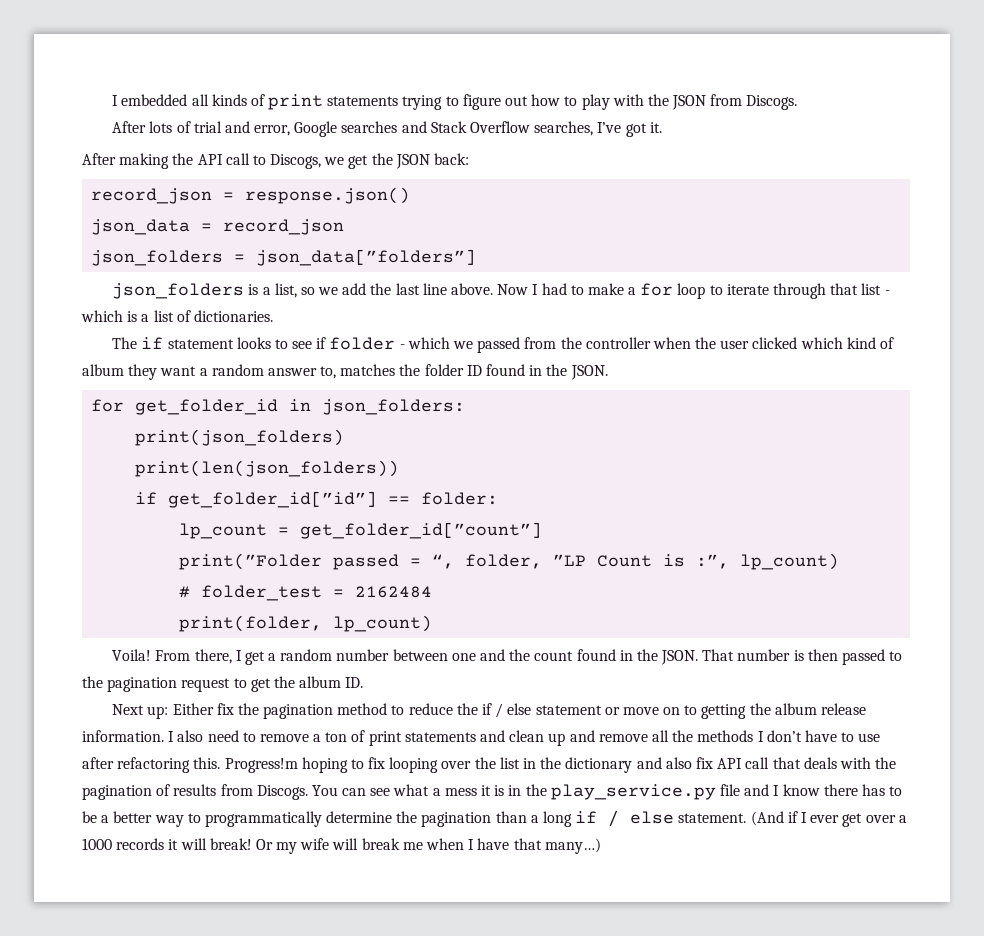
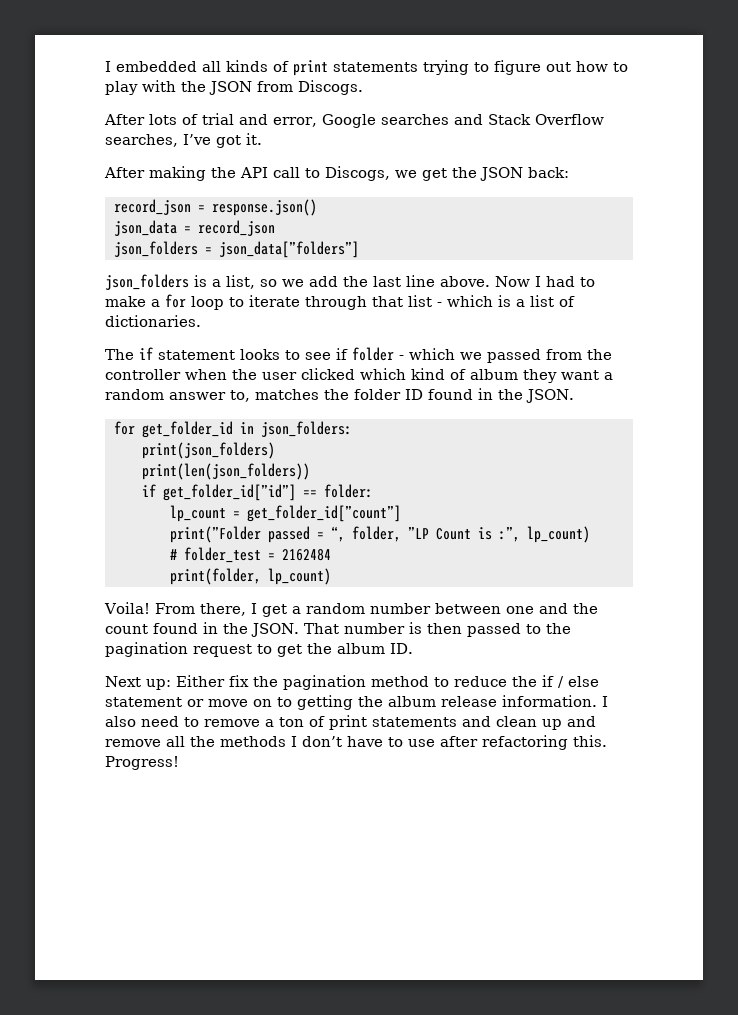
[224,757,897,773] [82,784,903,800] [82,810,907,827] [82,838,601,854] Progress!m hoping to fix looping over the list in the dictionary and also fix API call that deals with the pagination of results from Discogs. You can see what a mess it is in the play_service.py file and I know there has to be a better way to programmatically determine the pagination than a long if / else statement. (And if I ever get over a 1000 records it will break! Or my wife will break me when I have that many…) -> [105,756,179,770] Progress!

